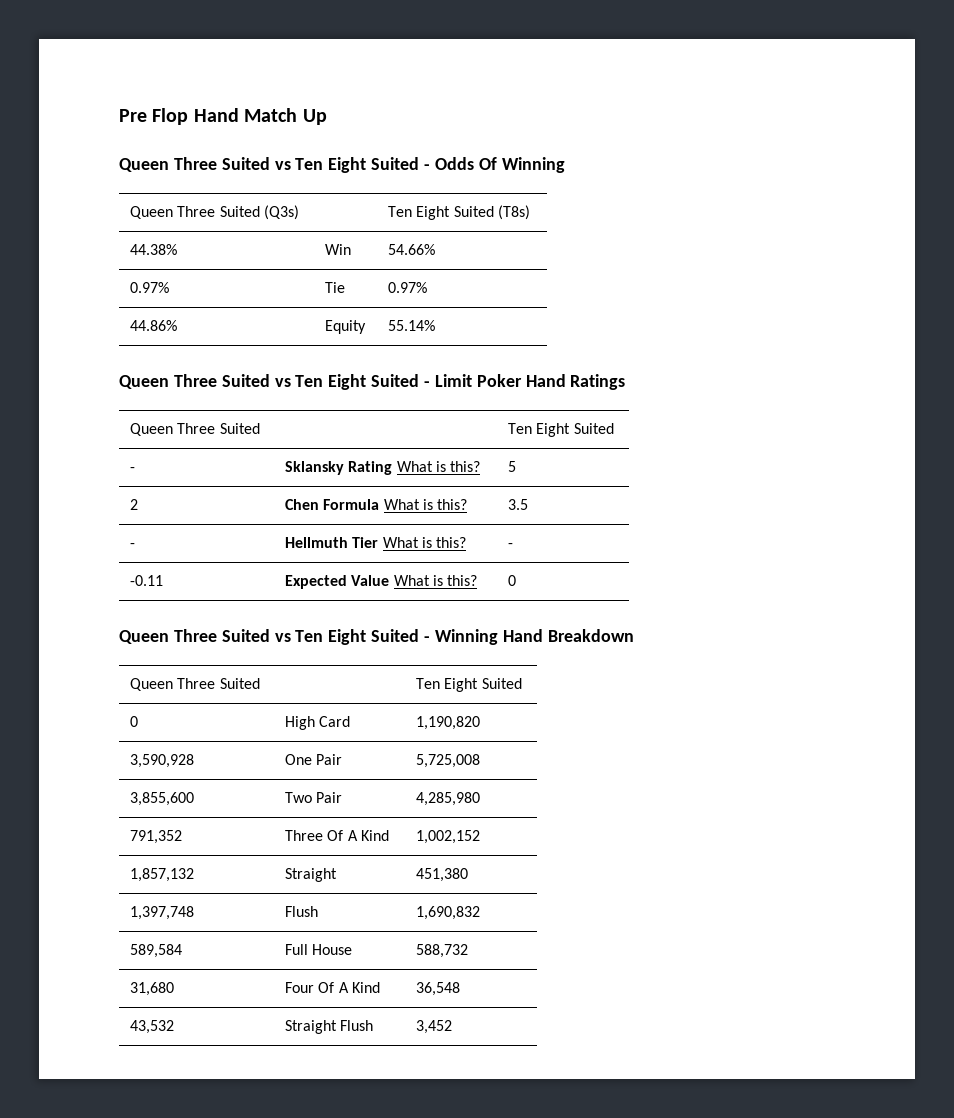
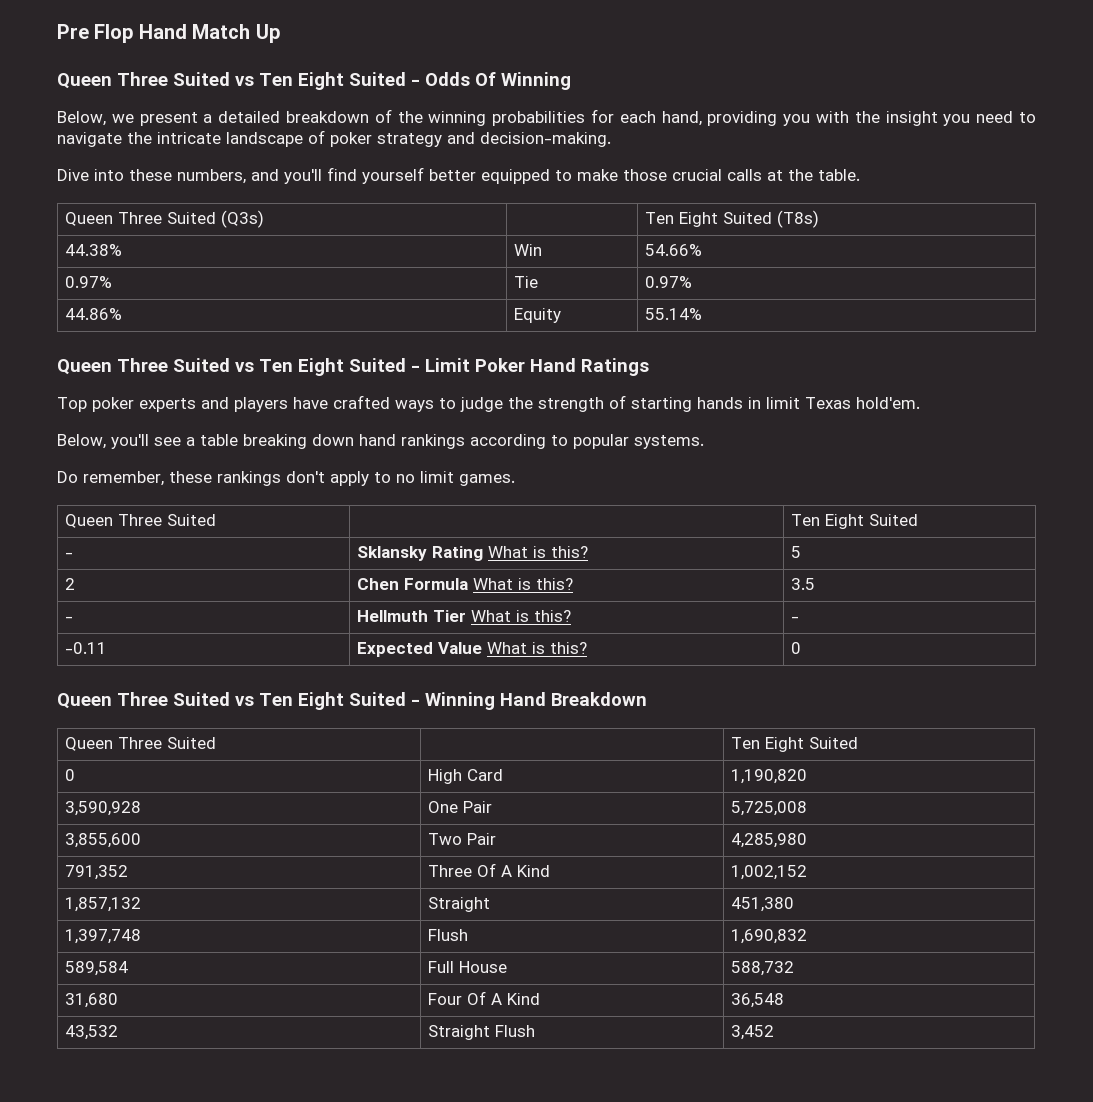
(565, 165) none -> [57,109,1036,126] [57,130,611,147] [57,167,860,184] // Below, we present a detailed breakdown of the winning probabilities for each hand, providing you with the insight you need to navigate the intricate landscape of poker strategy and decision-making. // Dive into these numbers, and you'll find yourself better equipped to make those crucial calls at the table.
(626, 382) none -> [57,395,920,412] [57,434,704,449] [57,471,515,486] // Top poker experts and players have crafted ways to judge the strength of starting hands in limit Texas hold'em. // Below, you'll see a table breaking down hand rankings according to popular systems. // Do remember, these rankings don't apply to no limit games.

